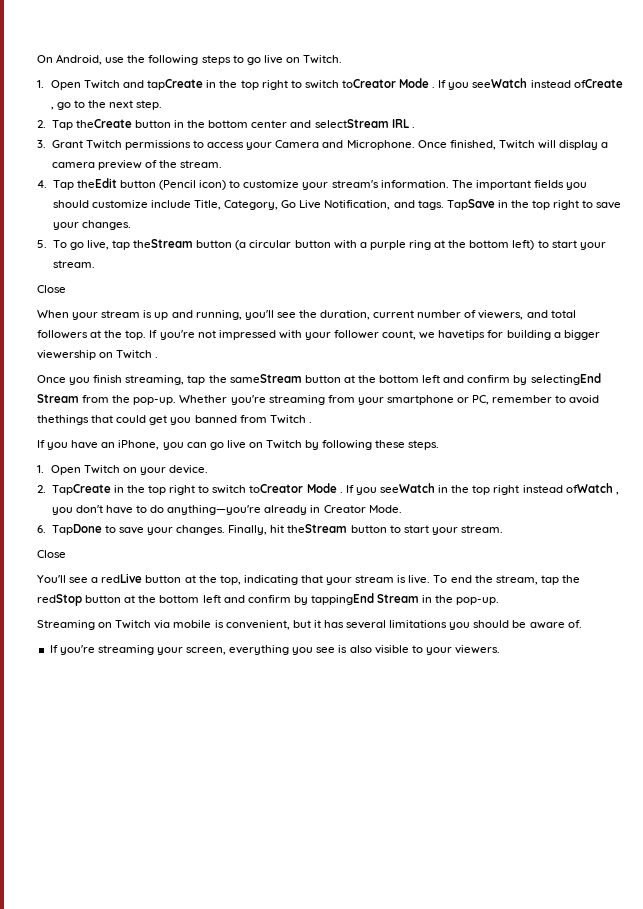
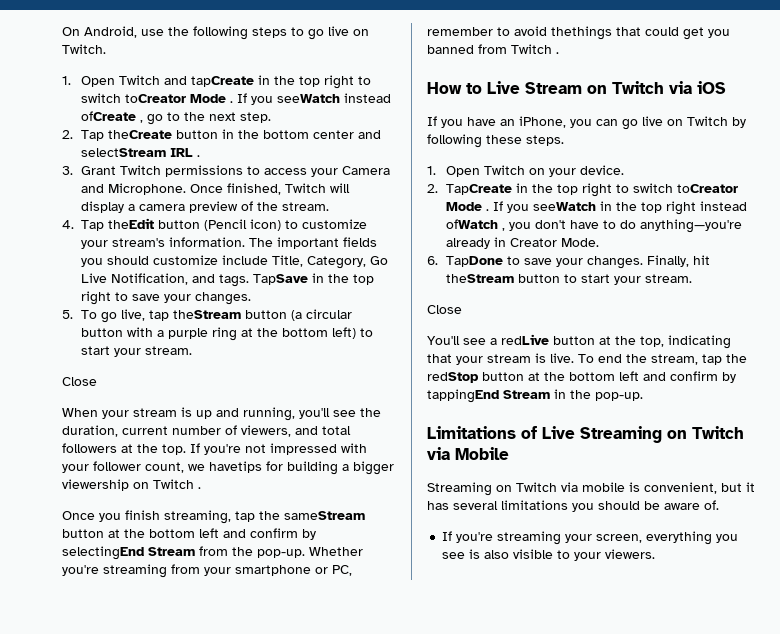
(312, 422) none -> [427,81,726,94] // How to Live Stream on Twitch via iOS
(500, 601) none -> [427,426,744,443] [427,447,509,460] // Limitations of Live Streaming on Twitch via Mobile

